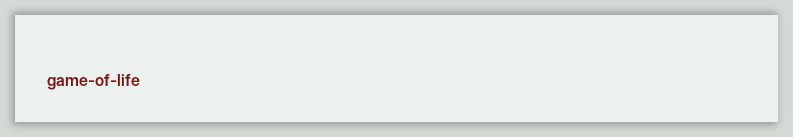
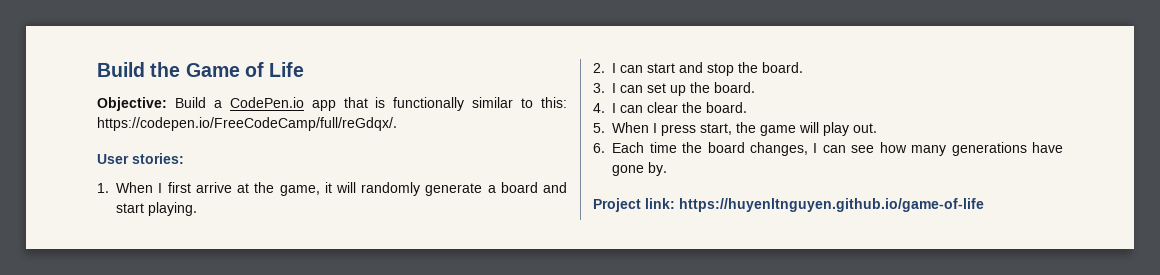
[47,74,140,90] game-of-life -> [97,62,305,77] [97,97,567,111] [97,117,397,131] [97,153,184,164] [97,182,567,196] [116,202,198,216] [593,62,804,76] [593,82,756,96] [593,102,748,113] [593,122,878,136] [593,142,1063,156] [612,162,668,176] [593,198,984,212] Build the Game of Life // Objective: Build a CodePen.io app that is functionally similar to this: https://codepen.io/FreeCodeCamp/full/reGdqx/. // User stories: // 1. When I first arrive at the game, it will randomly generate a board and start playing. // 2. I can start and stop the board. // 3. I can set up the board. // 4. I can clear the board. // 5. When I press start, the game will play out. // 6. Each time the board changes, I can see how many generations have gone by. // Project link: https://huyenltnguyen.github.io/game-of-life

